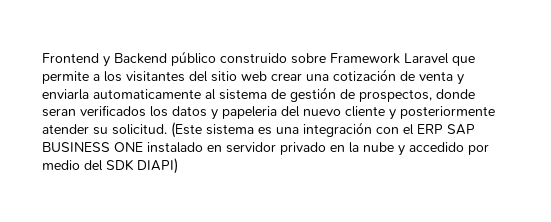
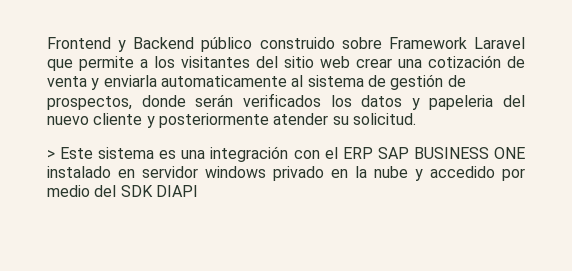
[42,108,76,117] seran -> [195,94,234,107] serán
[171,122,202,138] (Este -> [47,147,94,159] // > Este
(276, 147) none -> [205,166,266,178] windows
[137,158,178,174] DIAPI) -> [155,185,198,197] DIAPI

